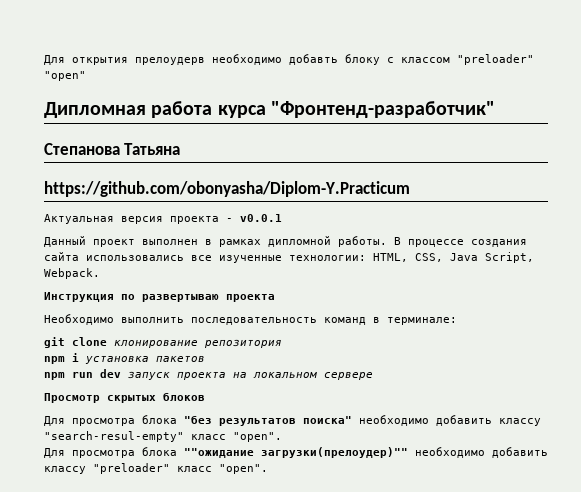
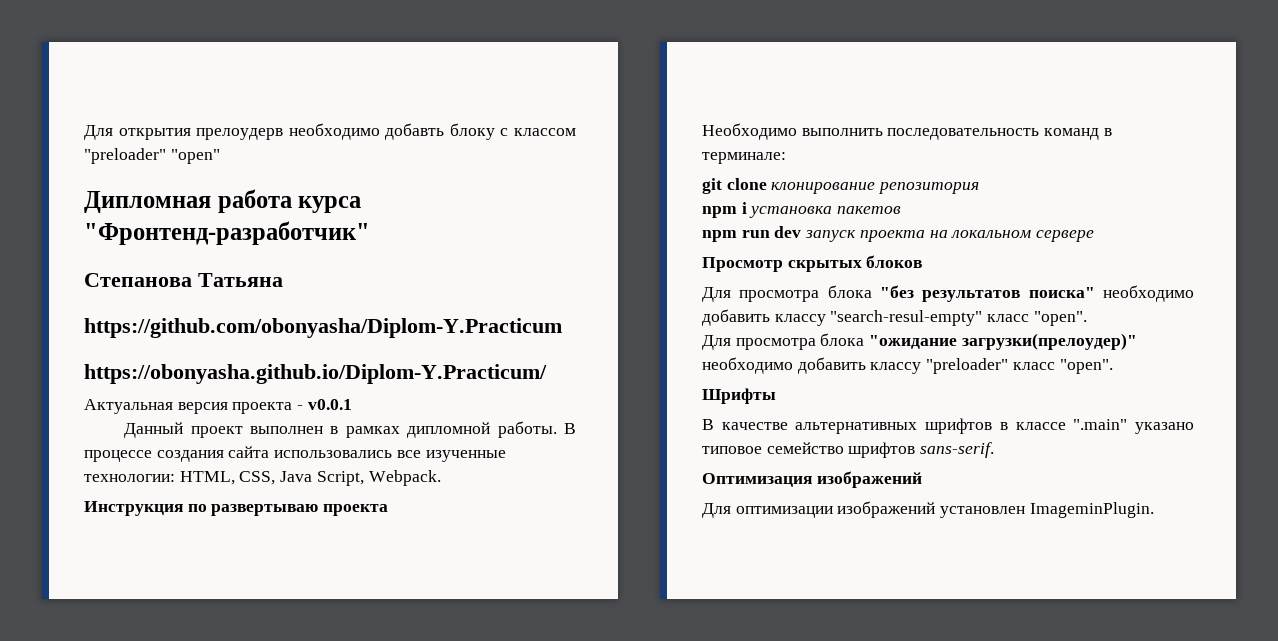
(410, 189) none -> [84,364,547,384] // https://obonyasha.github.io/Diplom-Y.Practicum/
[184,447,408,458] ""ожидание загрузки(прелоудер)"" -> [869,333,1137,350] "ожидание загрузки(прелоудер)"
(268, 469) none -> [702,388,776,404] [702,418,1194,434] [702,442,995,458] [702,471,922,488] [702,501,1154,518] // Шрифты // В качестве альтернативных шрифтов в классе ".main" указано типовое семейство шрифтов sans-serif. // Оптимизация изображений // Для оптимизации изображений установлен ImageminPlugin.

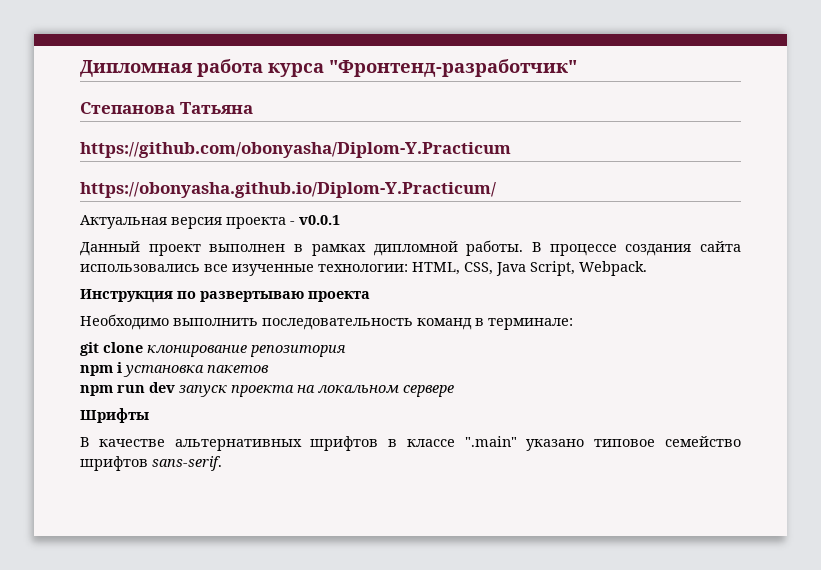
[84,123,576,140] [84,148,220,164] Для открытия прелоудерв необходимо добавть блоку с классом "preloader" "open" // -> (80, 68) none
[702,255,923,272] [702,285,1194,302] [702,309,1087,326] [702,333,1137,350] [702,357,1113,374] // Просмотр скрытых блоков // Для просмотра блока "без результатов поиска" необходимо добавить классу "search-resul-empty" класс "open". // Для просмотра блока "ожидание загрузки(прелоудер)" необходимо добавить классу "preloader" класс "open". -> (454, 391) none
[702,471,922,488] [702,501,1154,518] // Оптимизация изображений // Для оптимизации изображений установлен ImageminPlugin. -> (222, 463) none

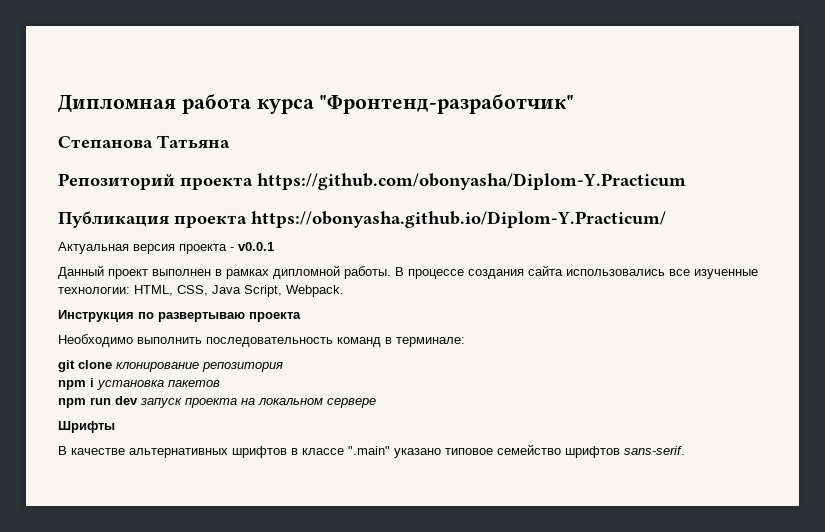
(253, 108) none -> [58,173,253,190] Репозиторий проекта
(511, 150) none -> [58,211,247,228] Публикация проекта

